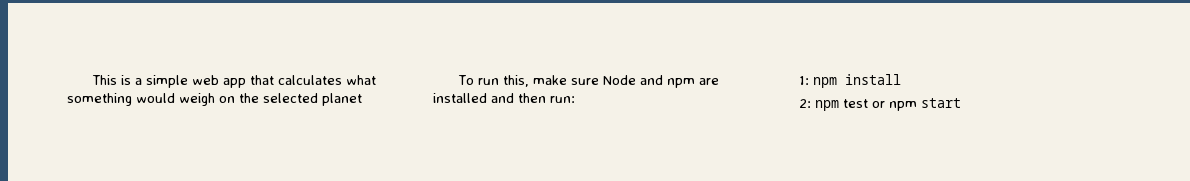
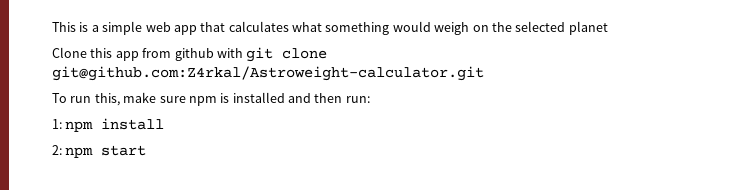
(362, 99) none -> [52,47,328,62] [52,66,484,81] // Clone this app from github with git clone git@github.com:Z4rkal/Astroweight-calculator.git
[602,75,719,88] Node and npm are -> [188,93,230,106] npm is
[843,99,917,111] test or npm -> (94, 152) none

